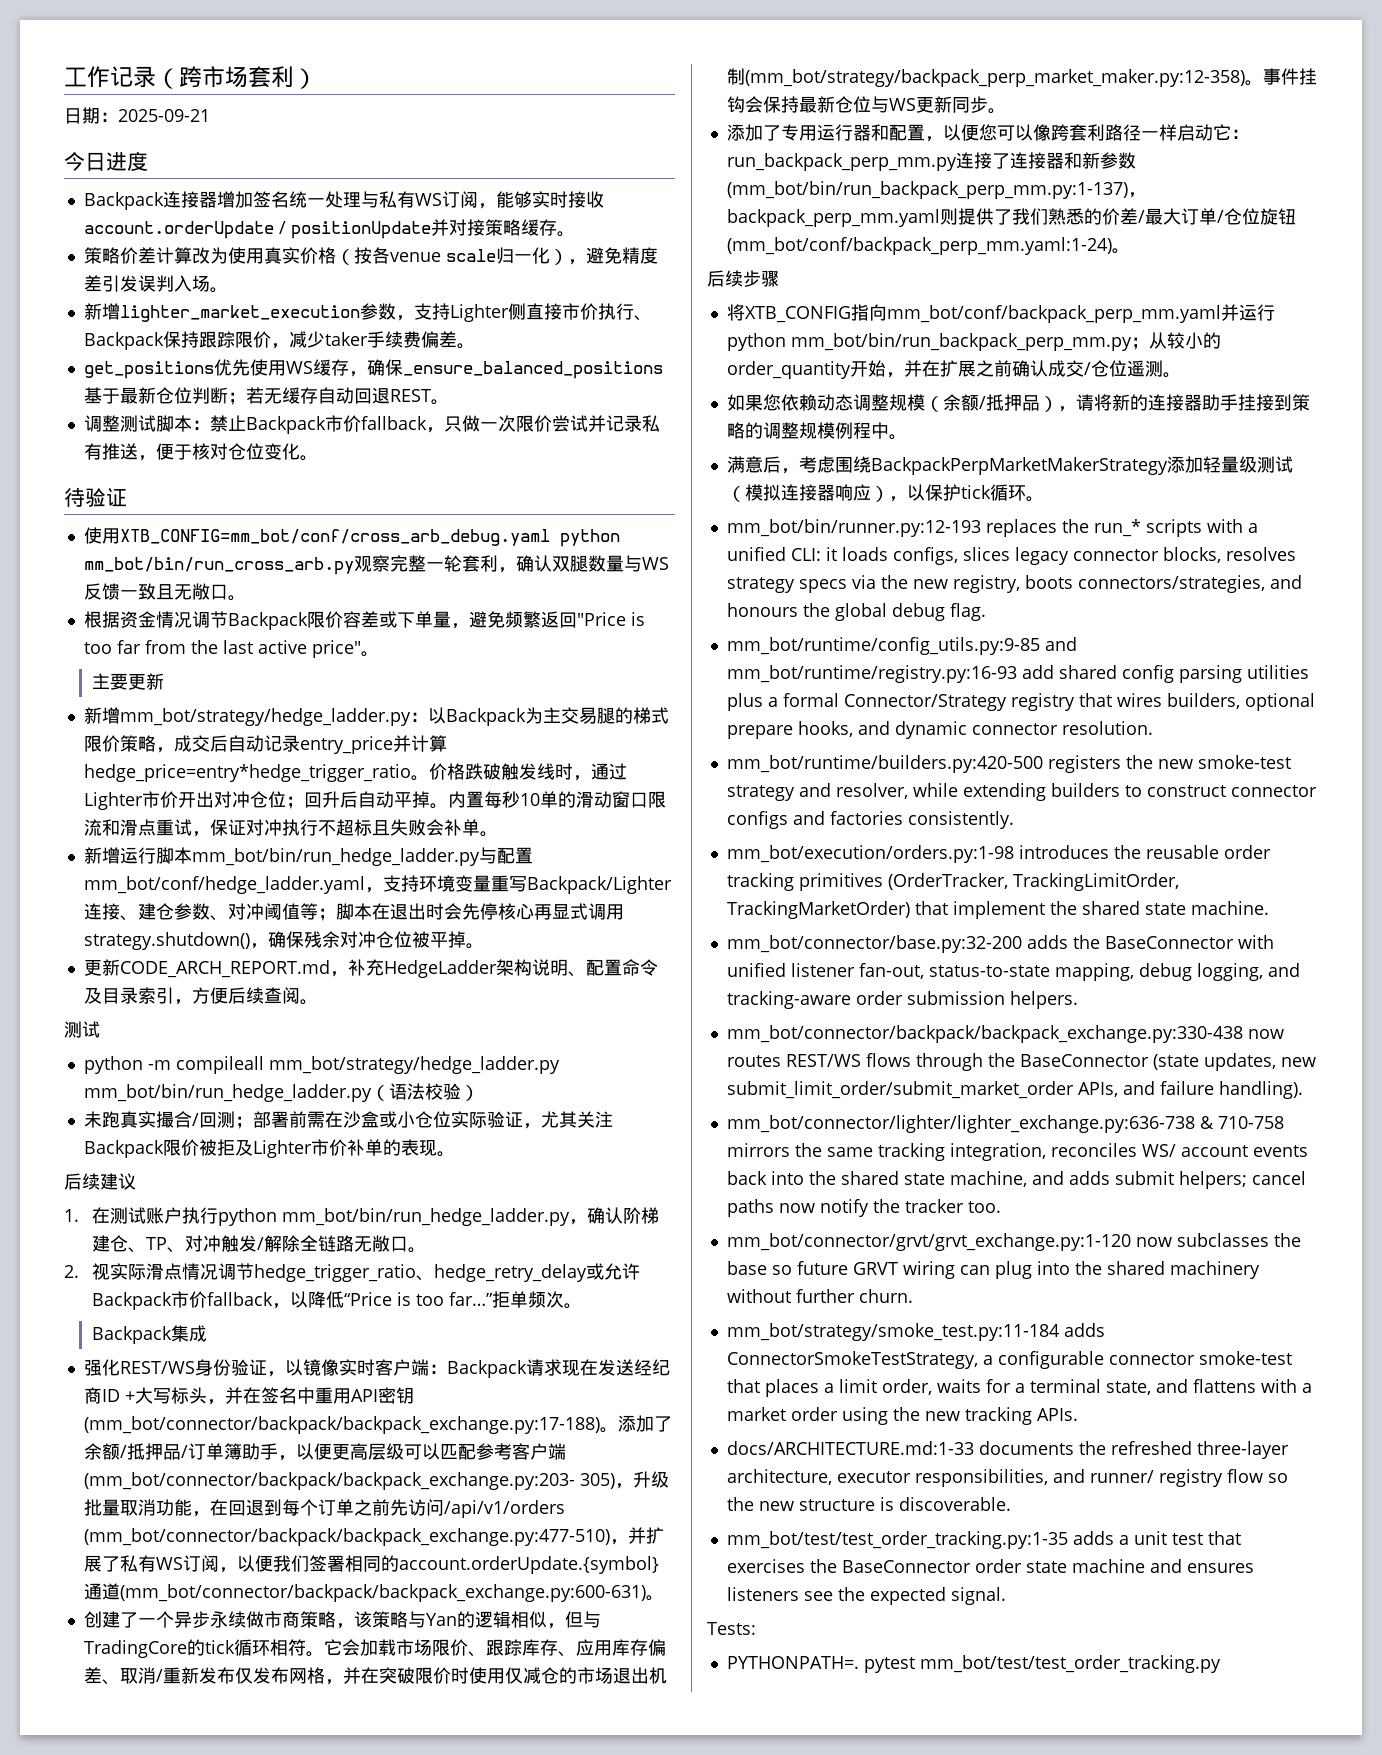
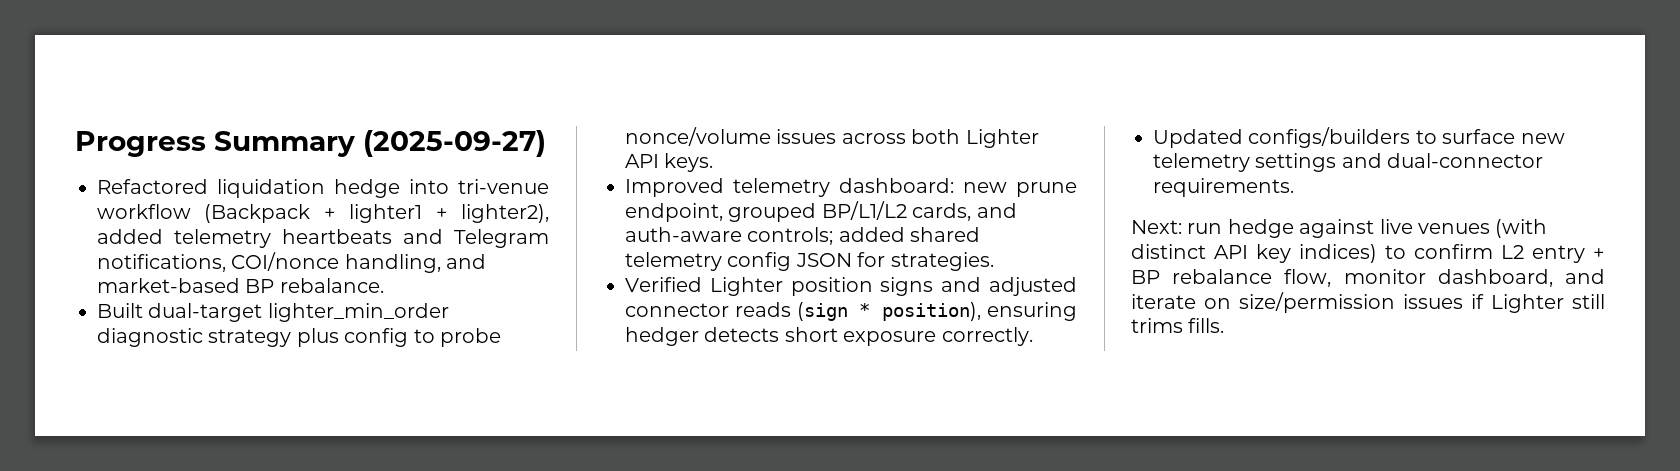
[64,66,317,89] [64,107,210,124] [64,151,148,171] [83,191,604,210] [83,219,575,239] [83,247,658,265] [83,275,228,293] [83,303,652,322] [83,331,475,350] [83,359,663,379] [83,387,449,405] [83,415,660,434] [83,443,318,461] [64,487,127,507] [83,527,620,547] [83,555,669,575] [83,583,246,601] [83,611,645,630] [83,640,379,658] [91,673,164,690] [83,707,669,726] [83,735,447,754] [83,763,627,782] [83,791,666,810] [83,819,498,837] [83,847,533,866] [83,875,672,894] [83,903,624,921] [83,931,484,950] [83,959,658,978] [83,987,318,1005] [64,1021,100,1038] [83,1056,560,1074] [83,1083,479,1102] [83,1111,613,1129] [83,1139,455,1158] [64,1173,136,1190] [64,1207,659,1226] [91,1235,426,1253] [64,1263,640,1282] [91,1291,582,1310] [91,1325,207,1344] [83,1359,670,1378] [83,1387,414,1405] [83,1415,672,1434] [83,1443,566,1461] [83,1471,669,1490] [83,1499,565,1518] [83,1527,664,1546] [83,1555,659,1574] [83,1583,664,1602] [83,1611,601,1629] [83,1639,666,1658] [83,1667,667,1685] [726,68,1317,87] [726,96,1006,114] [726,124,1249,142] [726,152,1136,171] [726,181,1146,199] [726,208,1296,227] [726,237,1130,255] [707,270,779,287] [726,304,1275,323] [726,332,1221,351] [726,360,1181,379] [726,394,1310,412] [726,422,907,440] [726,456,1293,475] [726,484,1044,502] [726,519,1258,537] [726,547,1296,565] [726,575,1302,593] [726,603,986,621] [726,637,1077,655] [726,665,1309,683] [726,693,1315,711] [726,721,1153,739] [726,755,1291,773] [726,783,1317,801] [726,811,1014,829] [726,845,1271,863] [726,873,1179,891] [726,901,1269,919] [726,935,1274,953] [726,963,1300,981] [726,991,1078,1009] [726,1025,1284,1043] [726,1053,1316,1071] [726,1081,1303,1099] [726,1115,1284,1133] [726,1143,1308,1161] [726,1171,1306,1189] [726,1199,1001,1217] [726,1233,1301,1251] [726,1261,1260,1279] [726,1289,913,1303] [726,1323,1105,1341] [726,1351,1292,1369] [726,1379,1312,1397] [726,1407,1078,1425] [726,1441,1289,1459] [726,1469,1288,1487] [726,1497,1011,1511] [726,1531,1241,1549] [726,1559,1254,1573] [726,1587,1006,1605] [707,1622,756,1635] [726,1655,1221,1673] 工作记录（跨市场套利） // 日期：2025-09-21 // 今日进度 // Backpack连接器增加签名统一处理与私有WS订阅，能够实时接收account.orderUpdate / positionUpdate并对接策略缓存。 // 策略价差计算改为使用真实价格（按各venue scale归一化），避免精度差引发误判入场。 // 新增lighter_market_execution参数，支持Lighter侧直接市价执行、Backpack保持跟踪限价，减少taker手续费偏差。 // get_positions优先使用WS缓存，确保_ensure_balanced_positions基于最新仓位判断；若无缓存自动回退REST。 // 调整测试脚本：禁止Backpack市价fallback，只做一次限价尝试并记录私有推送，便于核对仓位变化。 // 待验证 // 使用XTB_CONFIG=mm_bot/conf/cross_arb_debug.yaml python mm_bot/bin/run_cross_arb.py观察完整一轮套利，确认双腿数量与WS反馈一致且无敞口。 // 根据资金情况调节Backpack限价容差或下单量，避免频繁返回"Price is too far from the last active price"。 // 主要更新 // 新增mm_bot/strategy/hedge_ladder.py：以Backpack为主交易腿的梯式限价策略，成交后自动记录entry_price并计算hedge_price=entry*hedge_trigger_ratio。价格跌破触发线时，通过Lighter市价开出对冲仓位；回升后自动平掉。内置每秒10单的滑动窗口限流和滑点重试，保证对冲执行不超标且失败会补单。 // 新增运行脚本mm_bot/bin/run_hedge_ladder.py与配置mm_bot/conf/hedge_ladder.yaml，支持环境变量重写Backpack/Lighter连接、建仓参数、对冲阈值等；脚本在退出时会先停核心再显式调用strategy.shutdown()，确保残余对冲仓位被平掉。 // 更新CODE_ARCH_REPORT.md，补充HedgeLadder架构说明、配置命令及目录索引，方便后续查阅。 // 测试 // python -m compileall mm_bot/strategy/hedge_ladder.py mm_bot/bin/run_hedge_ladder.py（语法校验） // 未跑真实撮合/回测；部署前需在沙盒或小仓位实际验证，尤其关注Backpack限价被拒及Lighter市价补单的表现。 // 后续建议 // 1.在测试账户执行python mm_bot/bin/run_hedge_ladder.py，确认阶梯建仓、TP、对冲触发/解除全链路无敞口。 // 2.视实际滑点情况调节hedge_trigger_ratio、hedge_retry_delay或允许Backpack市价fallback，以降低“Price is too far…”拒单频次。 // Backpack集成 // 强化REST/WS身份验证，以镜像实时客户端：Backpack请求现在发送经纪商ID +大写标头，并在签名中重用API密钥(mm_bot/connector/backpack/backpack_exchange.py:17-188)。添加了余额/抵押品/订单簿助手，以便更高层级可以匹配参考客户端(mm_bot/connector/backpack/backpack_exchange.py:203- 305)，升级批量取消功能，在回退到每个订单之前先访问/api/v1/orders (mm_bot/connector/backpack/backpack_exchange.py:477-510)，并扩展了私有WS订阅，以便我们签署相同的account.orderUpdate.{symbol}通道(mm_bot/connector/backpack/backpack_exchange.py:600-631)。 // 创建了一个异步永续做市商策略，该策略与Yan的逻辑相似，但与TradingCore的tick循环相符。它会加载市场限价、跟踪库存、应用库存偏差、取消/重新发布仅发布网格，并在突破限价时使用仅减仓的市场退出机制(mm_bot/strategy/backpack_perp_market_maker.py:12-358)。事件挂钩会保持最新仓位与WS更新同步。 // 添加了专用运行器和配置，以便您可以像跨套利路径一样启动它：run_backpack_perp_mm.py连接了连接器和新参数(mm_bot/bin/run_backpack_perp_mm.py:1-137)，backpack_perp_mm.yaml则提供了我们熟悉的价差/最大订单/仓位旋钮(mm_bot/conf/backpack_perp_mm.yaml:1-24)。 // 后续步骤 // 将XTB_CONFIG指向mm_bot/conf/backpack_perp_mm.yaml并运行python mm_bot/bin/run_backpack_perp_mm.py；从较小的order_quantity开始，并在扩展之前确认成交/仓位遥测。 // 如果您依赖动态调整规模（余额/抵押品），请将新的连接器助手挂接到策略的调整规模例程中。 // 满意后，考虑围绕BackpackPerpMarketMakerStrategy添加轻量级测试（模拟连接器响应），以保护tick循环。 // mm_bot/bin/runner.py:12-193 replaces the run_* scripts with a unified CLI: it loads configs, slices legacy connector blocks, resolves strategy specs via the new registry, boots connectors/strategies, and honours the global debug flag. // mm_bot/runtime/config_utils.py:9-85 and mm_bot/runtime/registry.py:16-93 add shared config parsing utilities plus a formal Connector/Strategy registry that wires builders, optional prepare hooks, and dynamic connector resolution. // mm_bot/runtime/builders.py:420-500 registers the new smoke-test strategy and resolver, while extending builders to construct connector configs and factories consistently. // mm_bot/execution/orders.py:1-98 introduces the reusable order tracking primitives (OrderTracker, TrackingLimitOrder, TrackingMarketOrder) that implement the shared state machine. // mm_bot/connector/base.py:32-200 adds the BaseConnector with unified listener fan-out, status-to-state mapping, debug logging, and tracking-aware order submission helpers. // mm_bot/connector/backpack/backpack_exchange.py:330-438 now routes REST/WS flows through the BaseConnector (state updates, new submit_limit_order/submit_market_order APIs, and failure handling). // mm_bot/connector/lighter/lighter_exchange.py:636-738 & 710-758 mirrors the same tracking integration, reconciles WS/ account events back into the shared state machine, and adds submit helpers; cancel paths now notify the tracker too. // mm_bot/connector/grvt/grvt_exchange.py:1-120 now subclasses the base so future GRVT wiring can plug into the shared machinery without further churn. // mm_bot/strategy/smoke_test.py:11-184 adds ConnectorSmokeTestStrategy, a configurable connector smoke-test that places a limit order, waits for a terminal state, and flattens with a market order using the new tracking APIs. // docs/ARCHITECTURE.md:1-33 documents the refreshed three-layer architecture, executor responsibilities, and runner/ registry flow so the new structure is discoverable. // mm_bot/test/test_order_tracking.py:1-35 adds a unit test that exercises the BaseConnector order state machine and ensures listeners see the expected signal. // Tests: // PYTHONPATH=. pytest mm_bot/test/test_order_tracking.py -> [75,130,546,157] [97,179,549,198] [97,204,549,223] [97,229,549,248] [97,252,487,273] [97,278,384,293] [97,303,449,322] [97,328,501,347] [625,127,1039,148] [625,153,714,172] [625,178,1077,197] [625,201,1017,222] [625,227,981,245] [625,252,994,271] [625,277,1077,296] [625,302,1077,321] [625,327,1033,346] [1153,127,1565,148] [1153,153,1544,172] [1153,178,1294,197] [1131,219,1548,238] [1131,244,1605,263] [1131,269,1605,287] [1131,292,1605,313] [1131,318,1225,333] Progress Summary (2025-09-27) // Refactored liquidation hedge into tri-venue workflow (Backpack + lighter1 + lighter2), added telemetry heartbeats and Telegram notifications, COI/nonce handling, and market-based BP rebalance. // Built dual-target lighter_min_order diagnostic strategy plus config to probe nonce/volume issues across both Lighter API keys. // Improved telemetry dashboard: new prune endpoint, grouped BP/L1/L2 cards, and auth-aware controls; added shared telemetry config JSON for strategies. // Verified Lighter position signs and adjusted connector reads (sign * position), ensuring hedger detects short exposure correctly. // Updated configs/builders to surface new telemetry settings and dual-connector requirements. // Next: run hedge against live venues (with distinct API key indices) to confirm L2 entry + BP rebalance flow, monitor dashboard, and iterate on size/permission issues if Lighter still trims fills.

